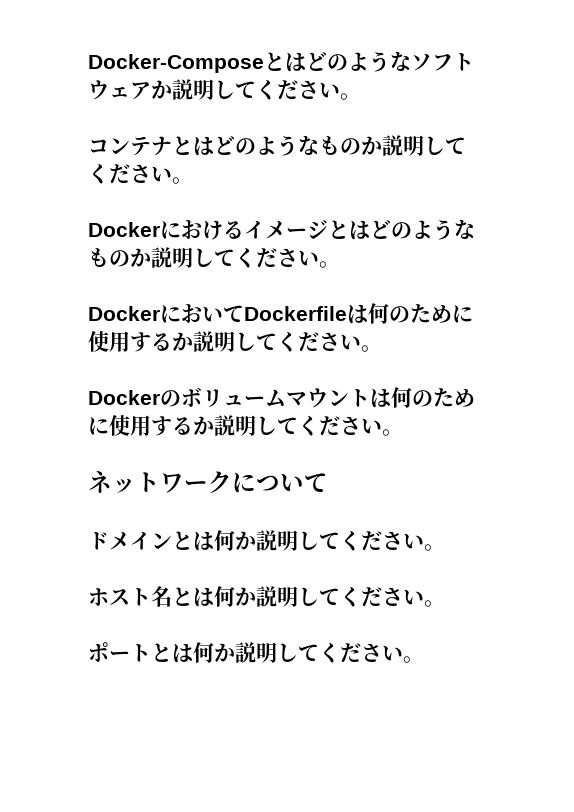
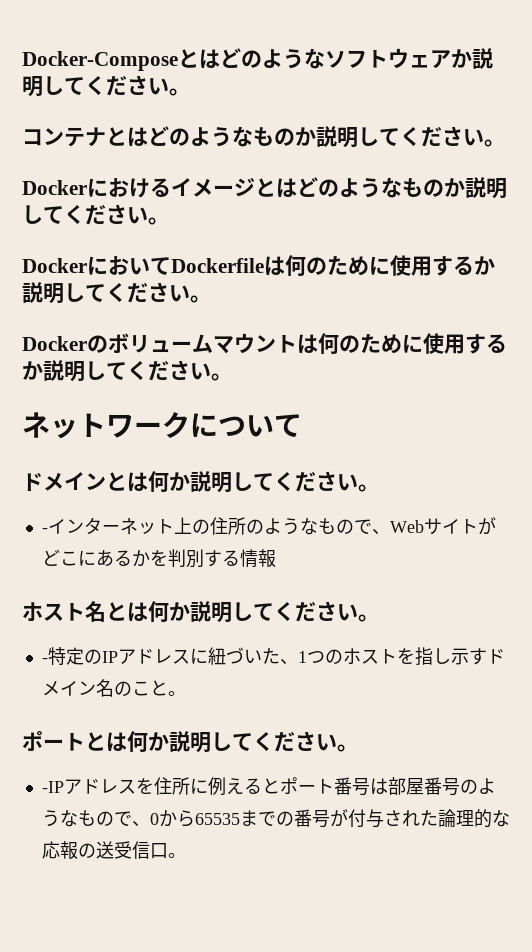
(445, 547) none -> [41,517,496,535] [41,549,276,568] // -インターネット上の住所のようなもので、Webサイトがどこにあるかを判別する情報
(445, 603) none -> [41,647,505,666] [41,679,186,697] // -特定のIPアドレスに紐づいた、1つのホストを指し示すドメイン名のこと。
(424, 659) none -> [41,777,496,796] [41,809,510,828] [41,841,186,859] // -IPアドレスを住所に例えるとポート番号は部屋番号のようなもので、0から65535までの番号が付与された論理的な応報の送受信口。

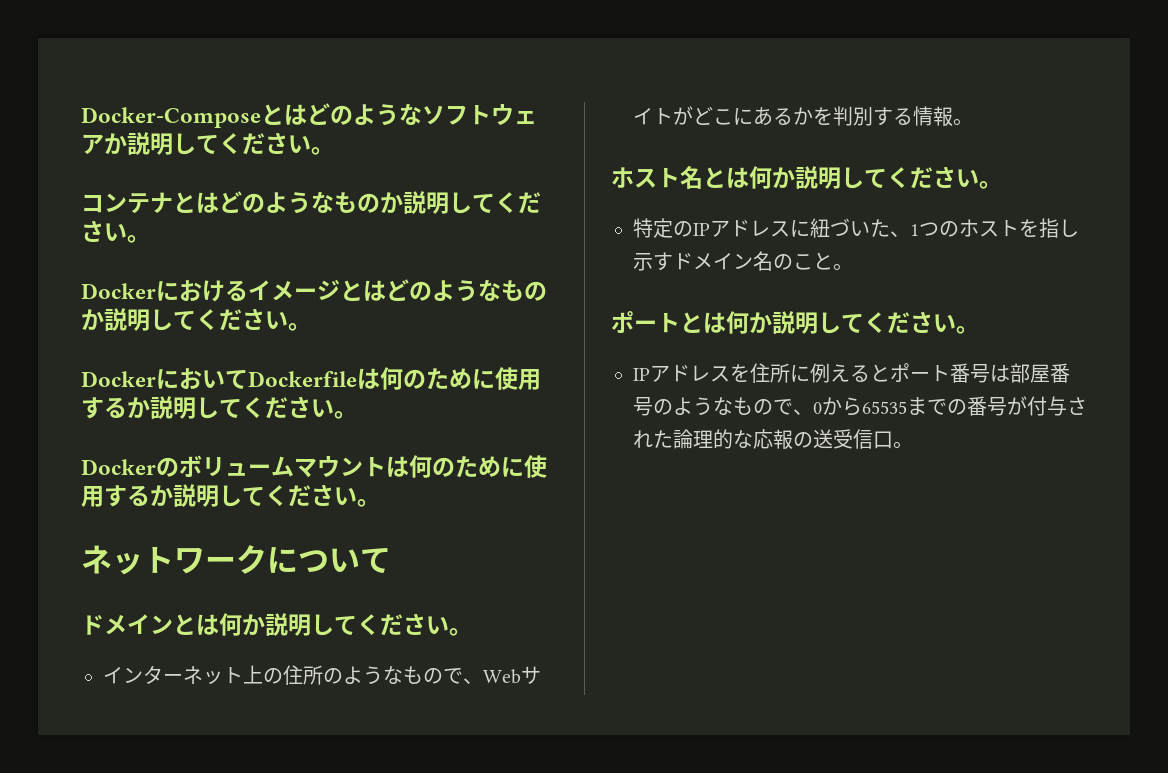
[41,528,48,533] - -> (472, 632) none
(276, 558) none -> [953,118,973,126] 。
[41,658,48,663] - -> (1002, 185) none
[41,781,64,793] -IP -> [633,368,650,381] IP

